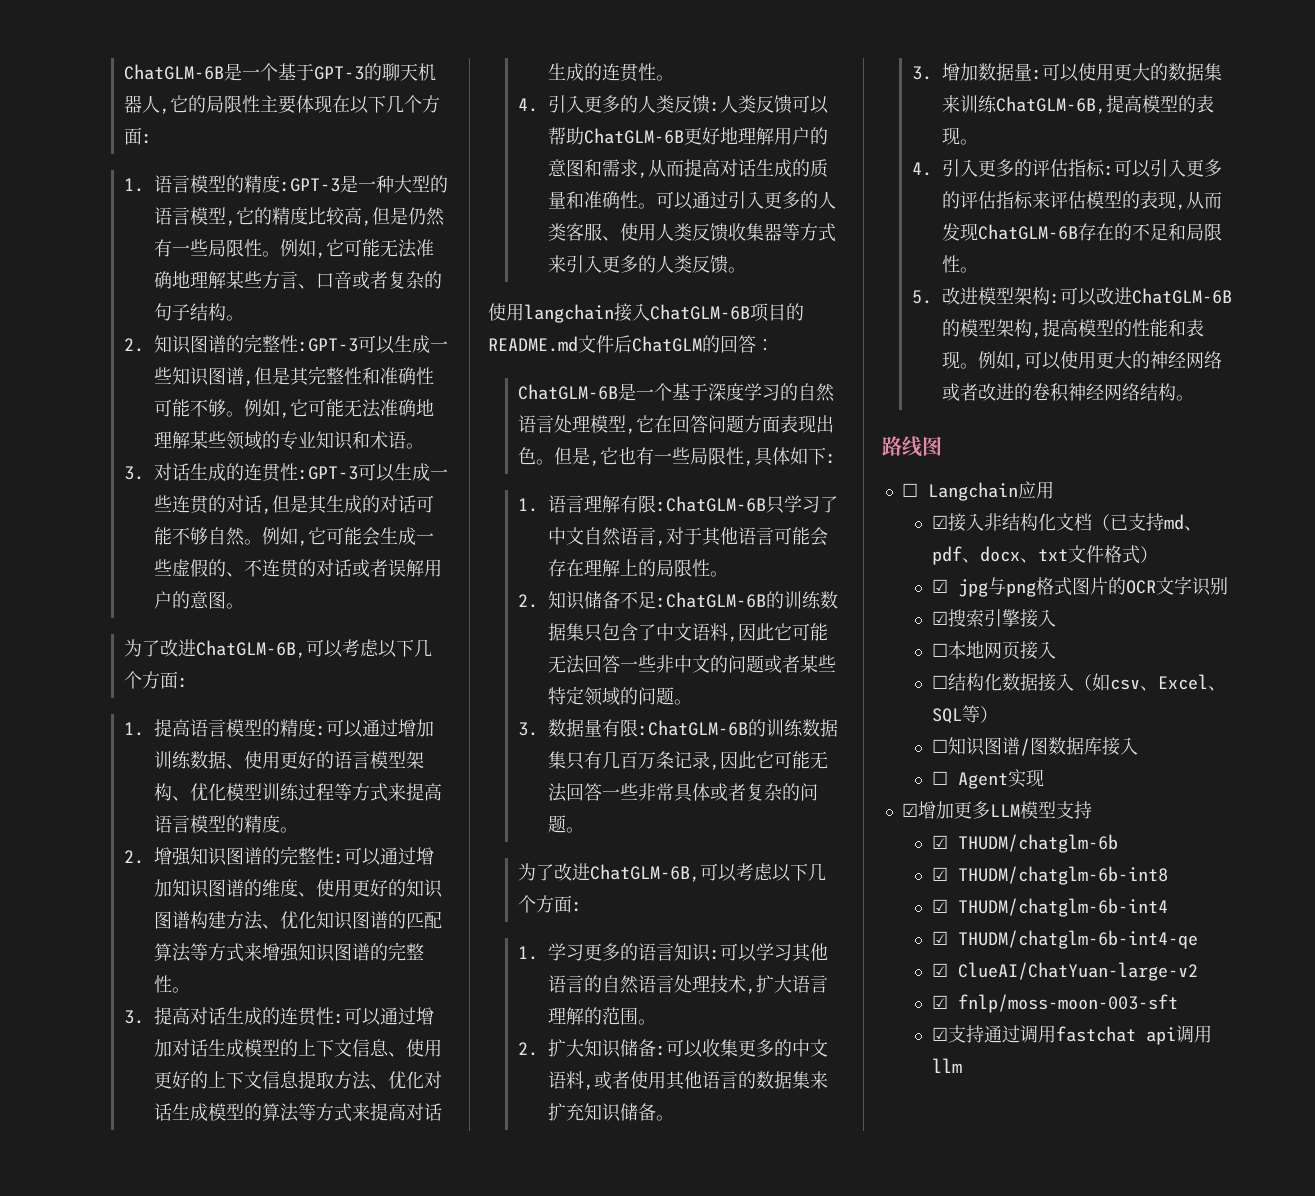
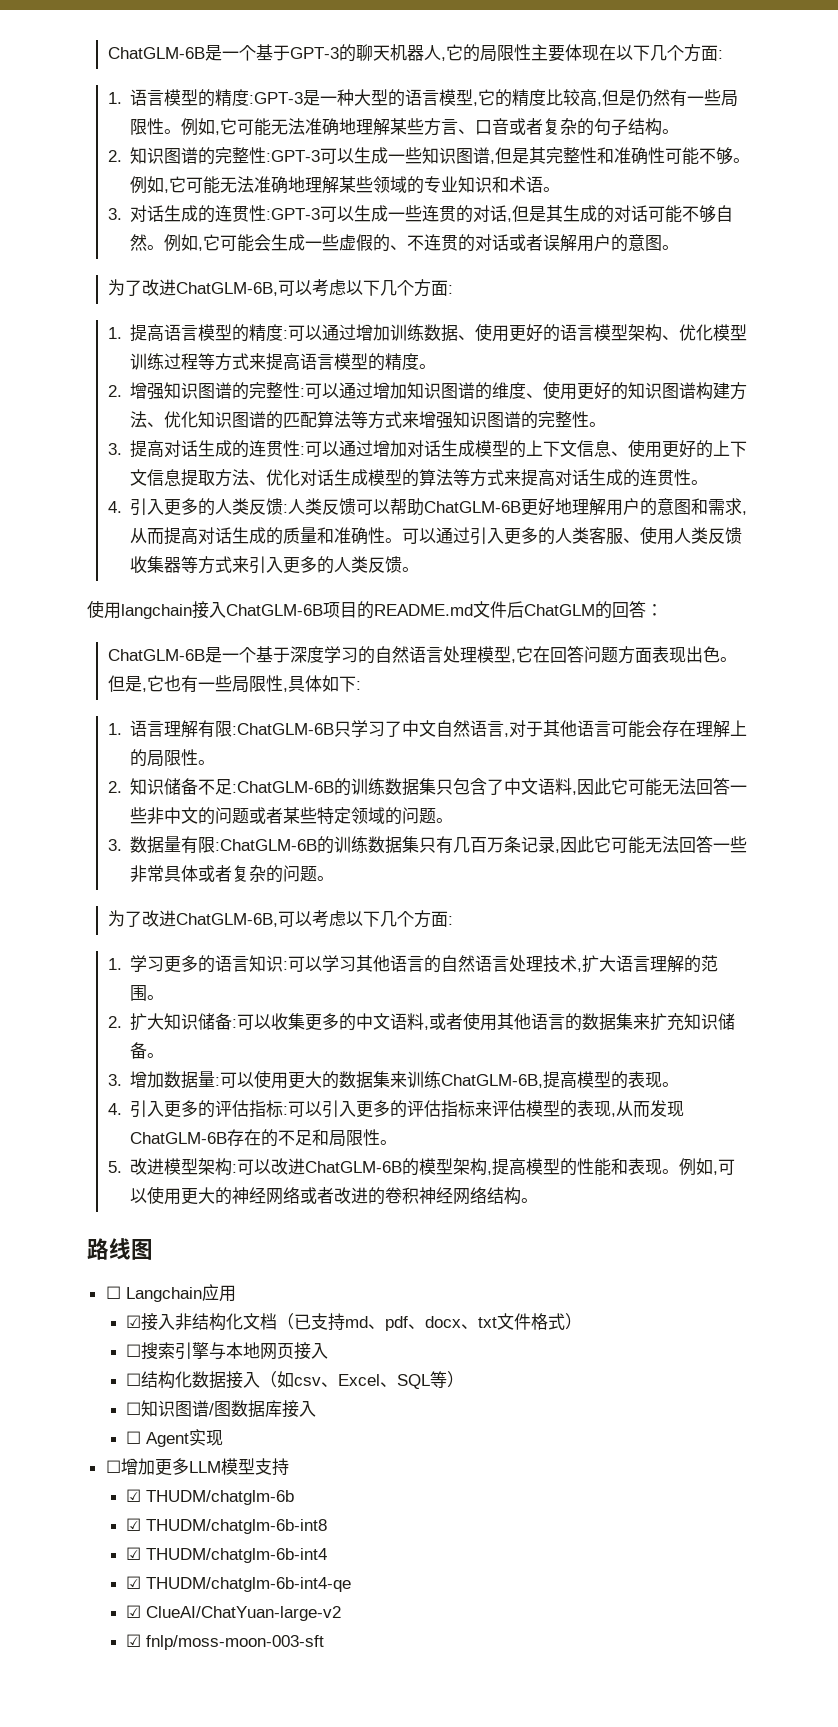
[931,576,1228,597] [931,609,1056,628] [931,643,948,657] ☑ jpg与png格式图片的OCR文字识别 // ☑搜索引擎接入 // ☐ -> [126,1342,227,1360] ☐搜索引擎与
[901,803,918,817] ☑ -> [105,1460,121,1473] ☐
[931,1025,1212,1045] [931,1058,962,1073] // ☑支持通过调用fastchat api调用llm -> (325, 1642) none

